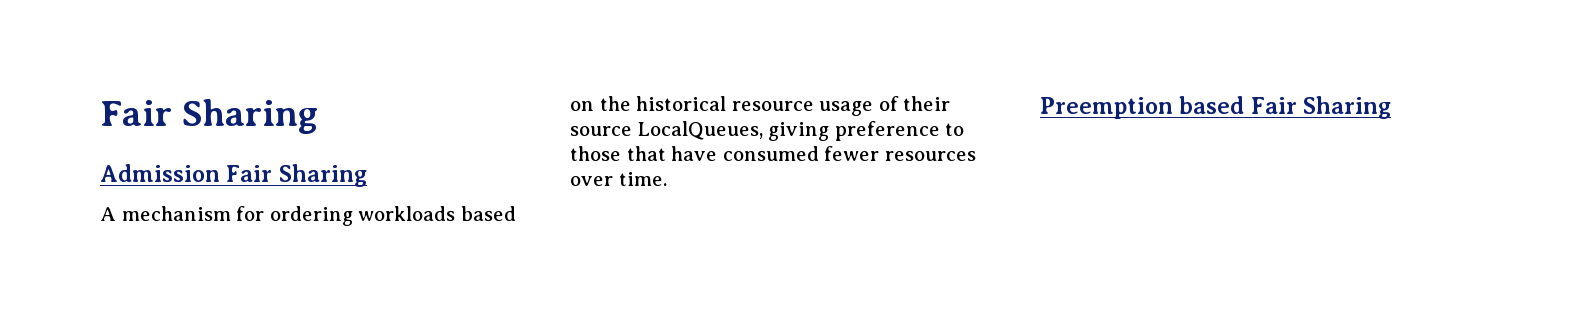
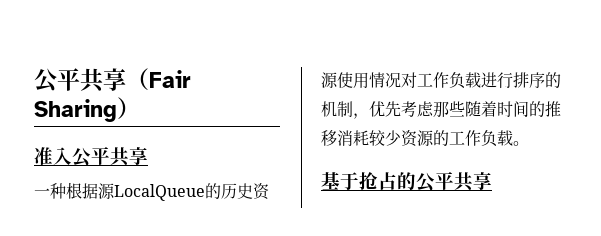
[100,99,318,134] [100,164,367,187] [100,206,516,226] [570,96,951,116] [570,121,965,141] [570,146,976,161] [570,172,667,186] [1040,96,1392,119] Fair Sharing // Admission Fair Sharing // A mechanism for ordering workloads based on the historical resource usage of their source LocalQueues, giving preference to those that have consumed fewer resources over time. // Preemption based Fair Sharing -> [34,68,191,93] [34,97,140,122] [34,147,148,167] [34,182,270,201] [321,72,561,89] [321,101,561,119] [321,130,529,147] [321,172,492,192] 公平共享（Fair Sharing） // 准入公平共享 // 一种根据源LocalQueue的历史资源使用情况对工作负载进行排序的机制，优先考虑那些随着时间的推移消耗较少资源的工作负载。 // 基于抢占的公平共享

